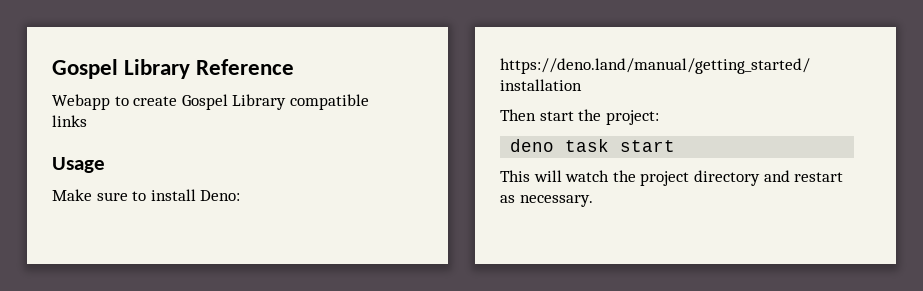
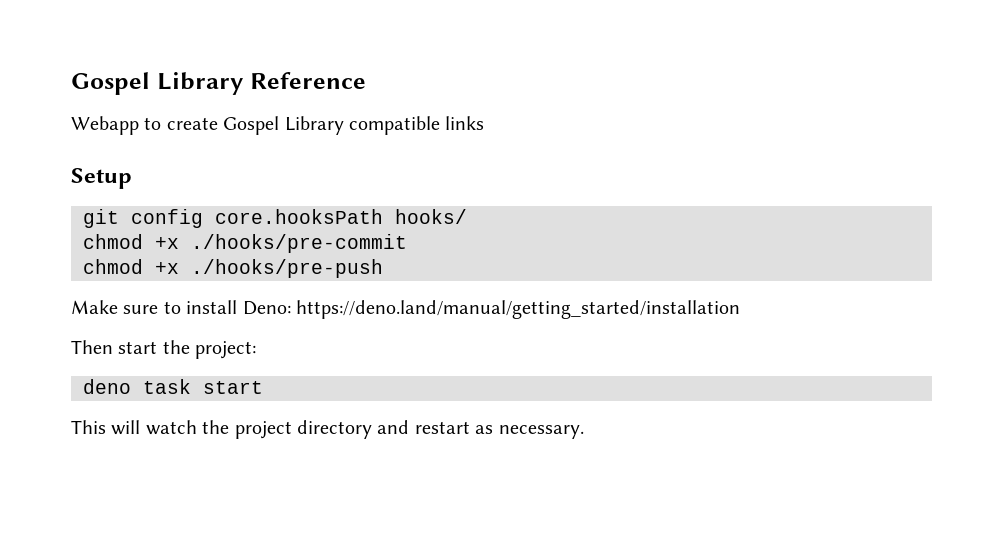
[52,157,105,173] Usage -> [71,168,132,189] [83,209,467,228] [83,234,407,253] [83,259,383,278] Setup // git config core.hooksPath hooks/ // chmod +x ./hooks/pre-commit // chmod +x ./hooks/pre-push

